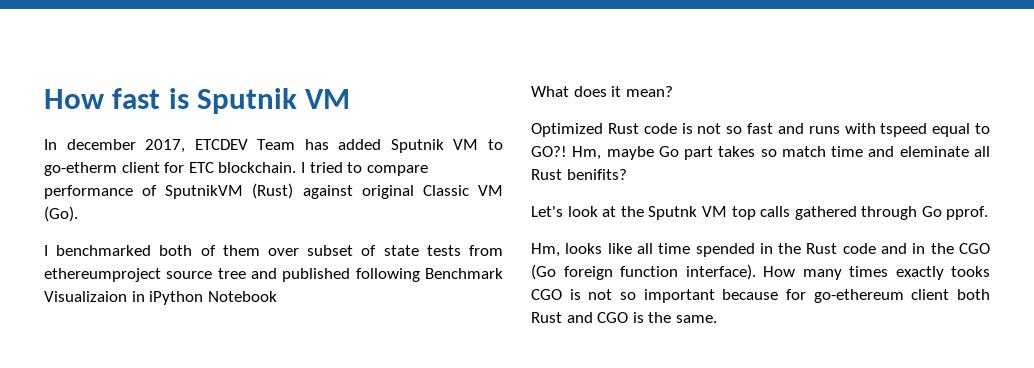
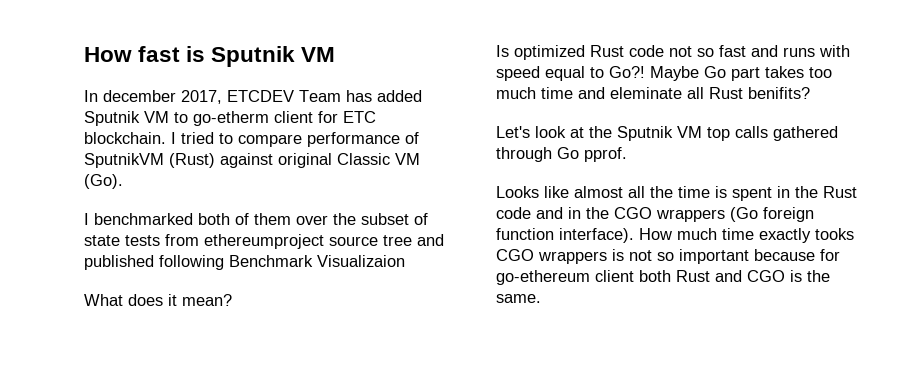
(299, 252) none -> [333,213,356,225] the
[131,291,277,305] in iPython Notebook -> (405, 261) none
[531,123,693,137] Optimized Rust code is -> [496,45,664,60] Is optimized Rust code
[880,123,928,137] tspeed -> [496,66,540,81] speed
[531,146,654,160] GO?! Hm, maybe -> [609,66,699,81] Go?! Maybe
[760,146,826,157] so match -> [809,67,832,78] [496,87,536,99] too much
[648,206,698,220] Sputnk -> [617,126,673,141] Sputnik
[531,243,755,257] Hm, looks like all time spended -> [496,186,772,201] Looks like almost all the time is spent
(991, 248) none -> [656,209,725,222] wrappers
[802,266,888,280] many times -> [677,228,754,240] much time
(562, 294) none -> [538,251,607,264] wrappers

